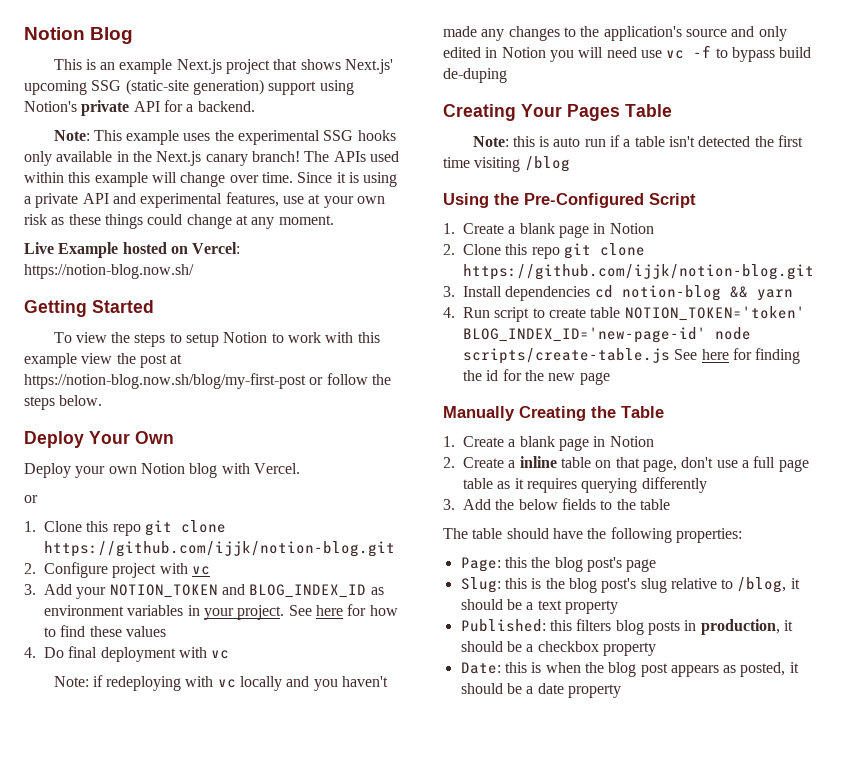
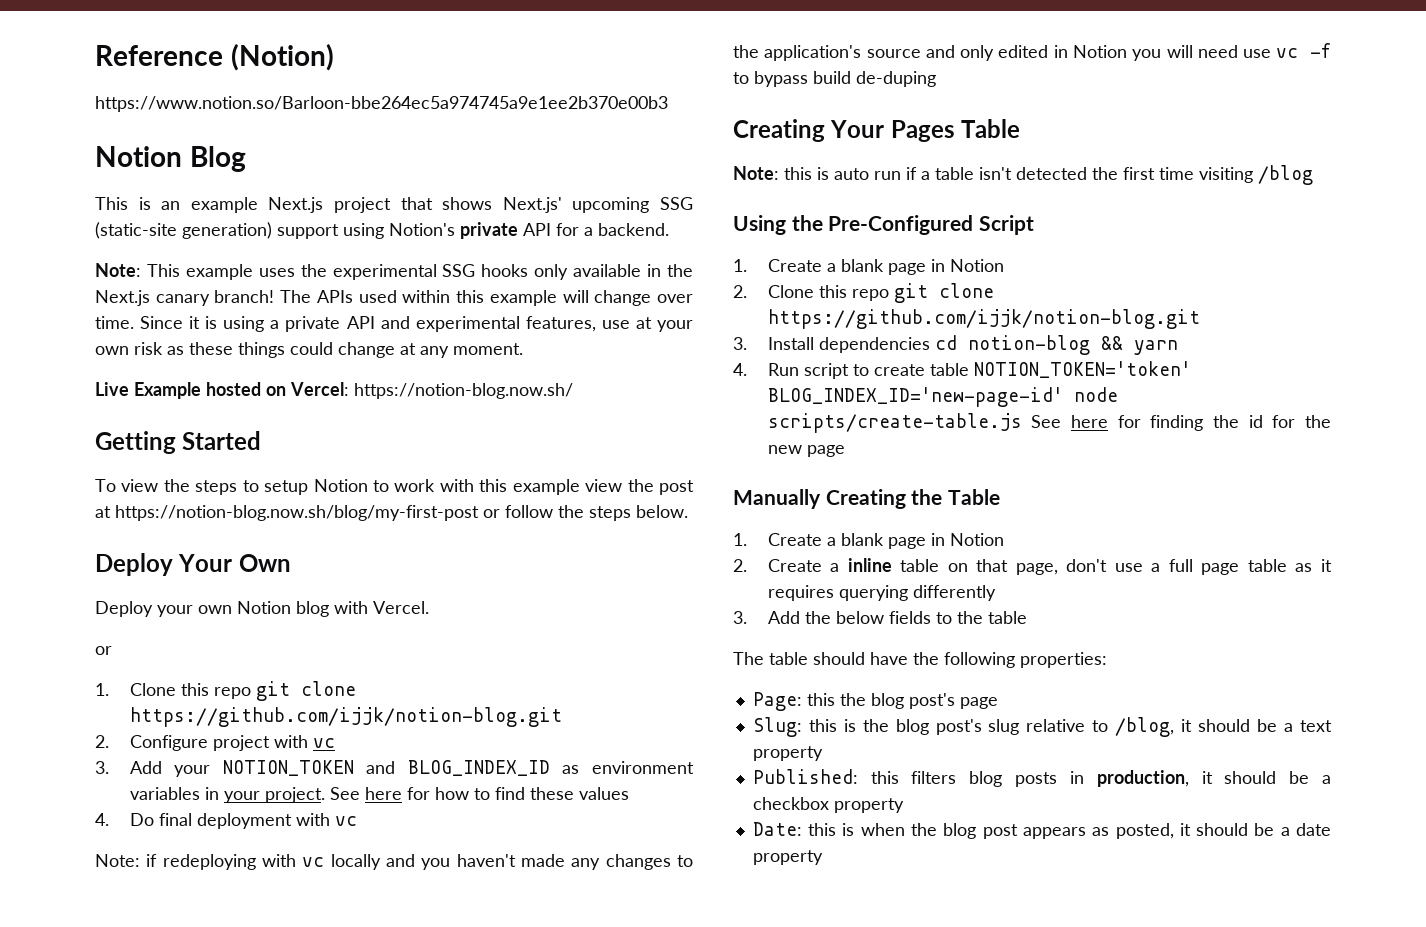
(24, 33) none -> [95,44,334,71] [95,96,668,112] Reference (Notion) // https://www.notion.so/Barloon-bbe264ec5a974745a9e1ee2b370e00b3 //

